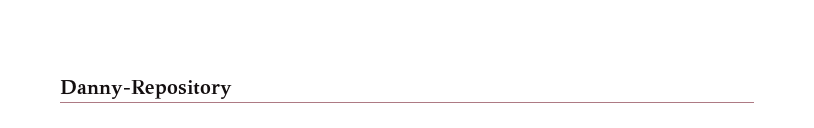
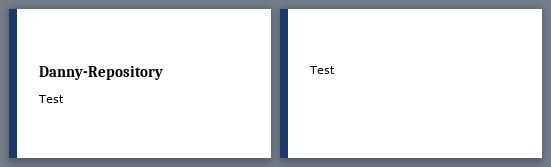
(232, 89) none -> [38,95,64,103] [309,66,335,74] // Test // Test

